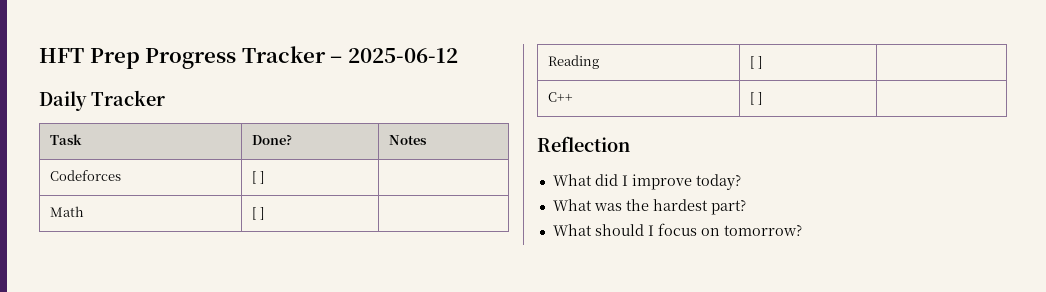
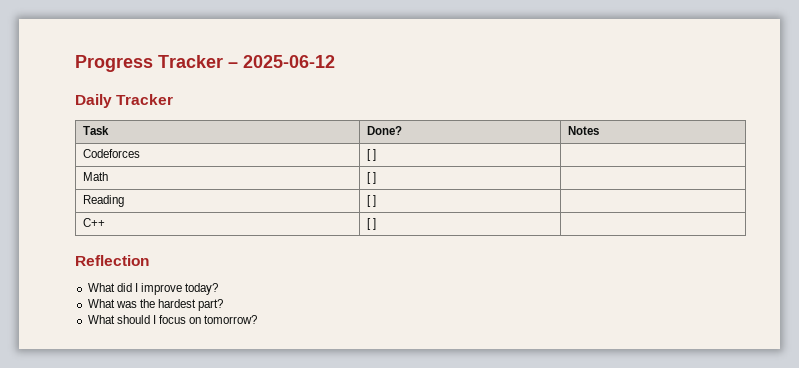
[39,48,140,69] HFT Prep -> (75, 63) none

